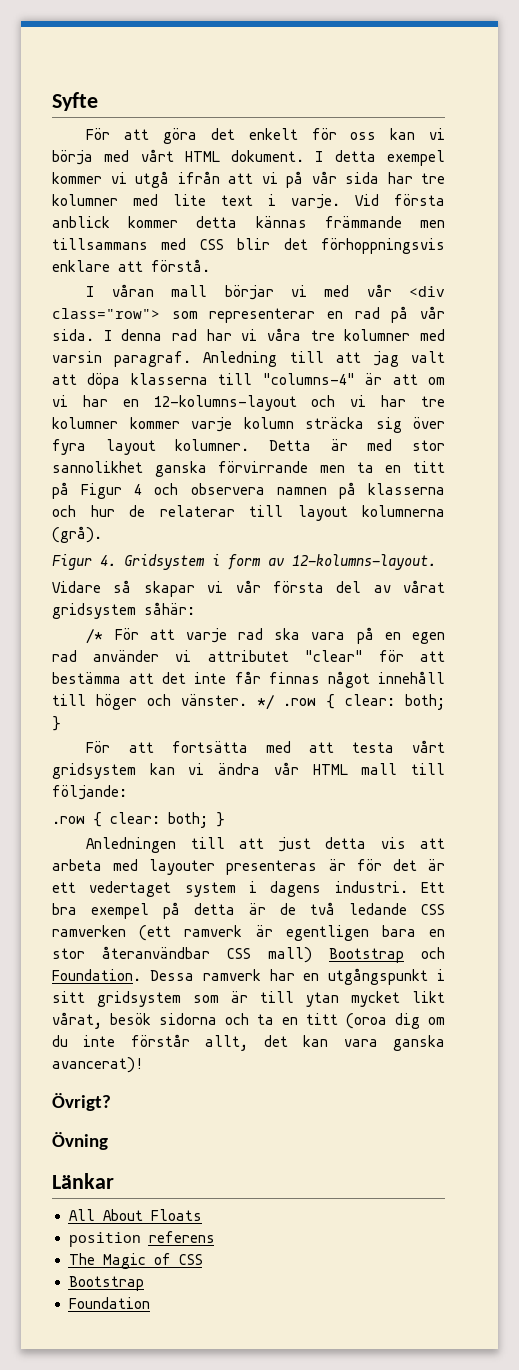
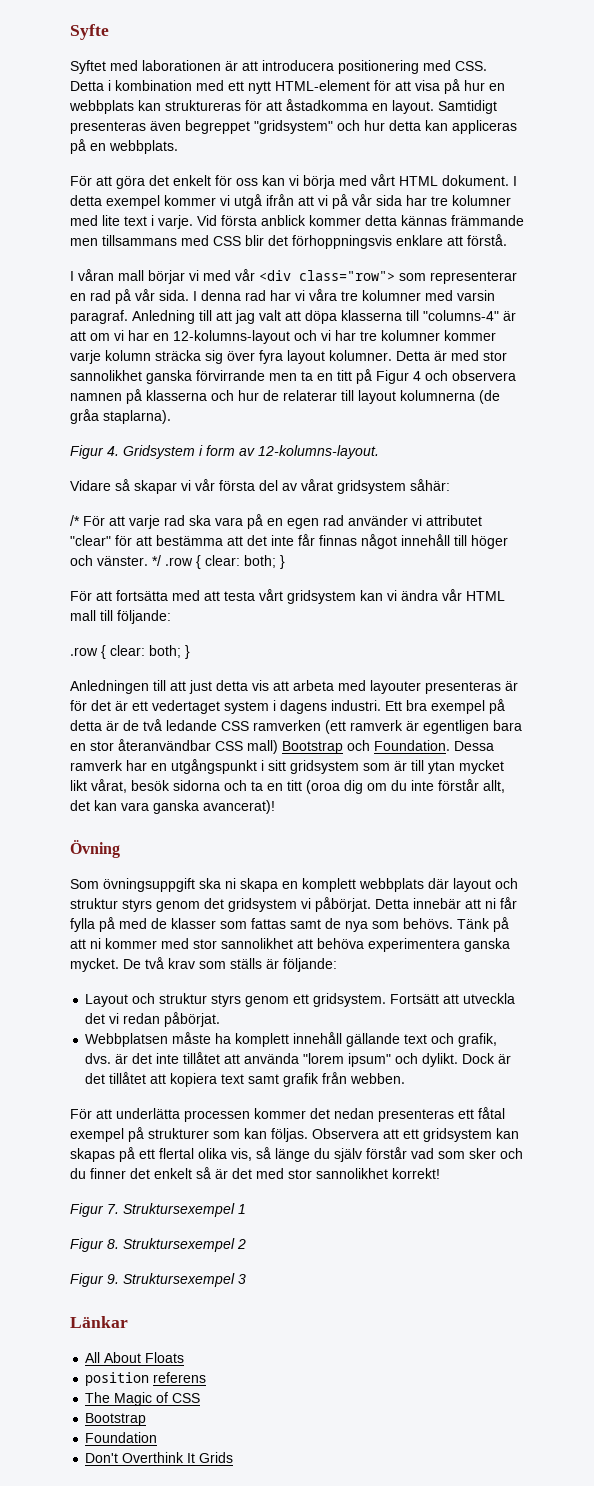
(98, 101) none -> [70,60,487,74] [70,79,505,94] [69,99,497,114] [70,120,517,134] [70,139,178,154] // Syftet med laborationen är att introducera positionering med CSS. Detta i kombination med ett nytt HTML-element för att visa på hur en webbplats kan struktureras för att åstadkomma en layout. Samtidigt presenteras även begreppet "gridsystem" och hur detta kan appliceras på en webbplats.
[52,526,102,543] (grå). -> [479,390,500,404] [70,409,171,424] (de gråa staplarna).
[52,1093,111,1111] [52,1132,108,1150] Övrigt? // Övning -> [70,840,120,858] [70,878,518,892] [70,897,517,912] [70,917,509,932] [70,938,510,952] [70,957,337,972] [85,993,516,1007] [85,1012,221,1027] [85,1032,498,1047] [85,1052,512,1067] [85,1072,406,1087] [70,1107,505,1122] [70,1127,519,1142] [70,1147,523,1162] [70,1167,440,1179] [70,1203,246,1217] [70,1238,246,1252] [70,1273,246,1287] Övning // Som övningsuppgift ska ni skapa en komplett webbplats där layout och struktur styrs genom det gridsystem vi påbörjat. Detta innebär att ni får fylla på med de klasser som fattas samt de nya som behövs. Tänk på att ni kommer med stor sannolikhet att behöva experimentera ganska mycket. De två krav som ställs är följande: // Layout och struktur styrs genom ett gridsystem. Fortsätt att utveckla det vi redan påbörjat. // Webbplatsen måste ha komplett innehåll gällande text och grafik, dvs. är det inte tillåtet att använda "lorem ipsum" och dylikt. Dock är det tillåtet att kopiera text samt grafik från webben. // För att underlätta processen kommer det nedan presenteras ett fåtal exempel på strukturer som kan följas. Observera att ett gridsystem kan skapas på ett flertal olika vis, så länge du själv förstår vad som sker och du finner det enkelt så är det med stor sannolikhet korrekt! // Figur 7. Struktursexempel 1 // Figur 8. Struktursexempel 2 // Figur 9. Struktursexempel 3
(150, 1303) none -> [85,1452,234,1463] // Don't Overthink It Grids

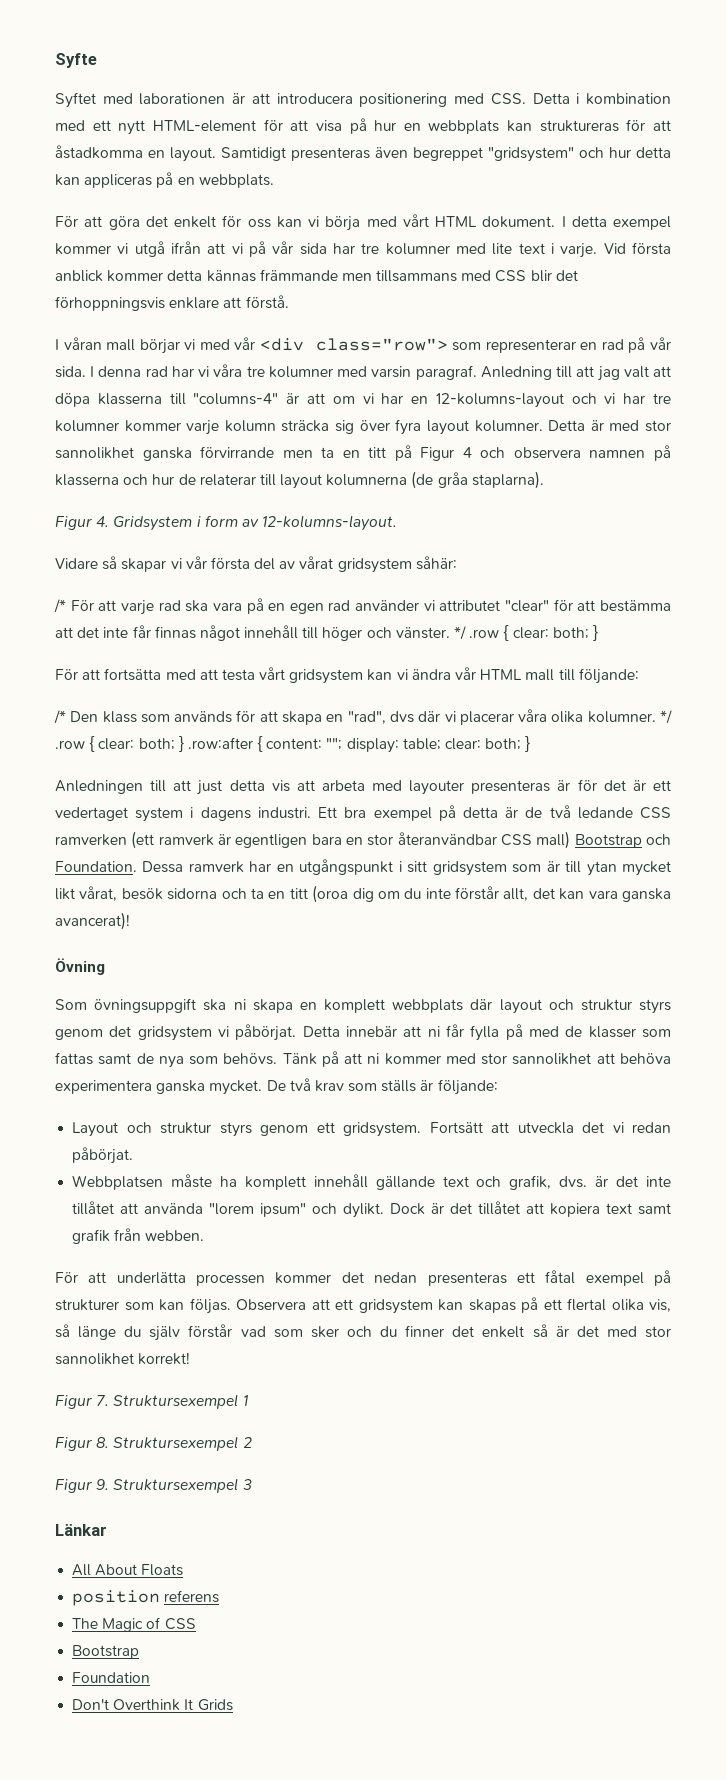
[70,645,190,659] .row { clear: both; } -> [54,709,672,725] [55,736,531,753] /* Den klass som används för att skapa en "rad", dvs där vi placerar våra olika kolumner. */ .row { clear: both; } .row:after { content: ""; display: table; clear: both; }

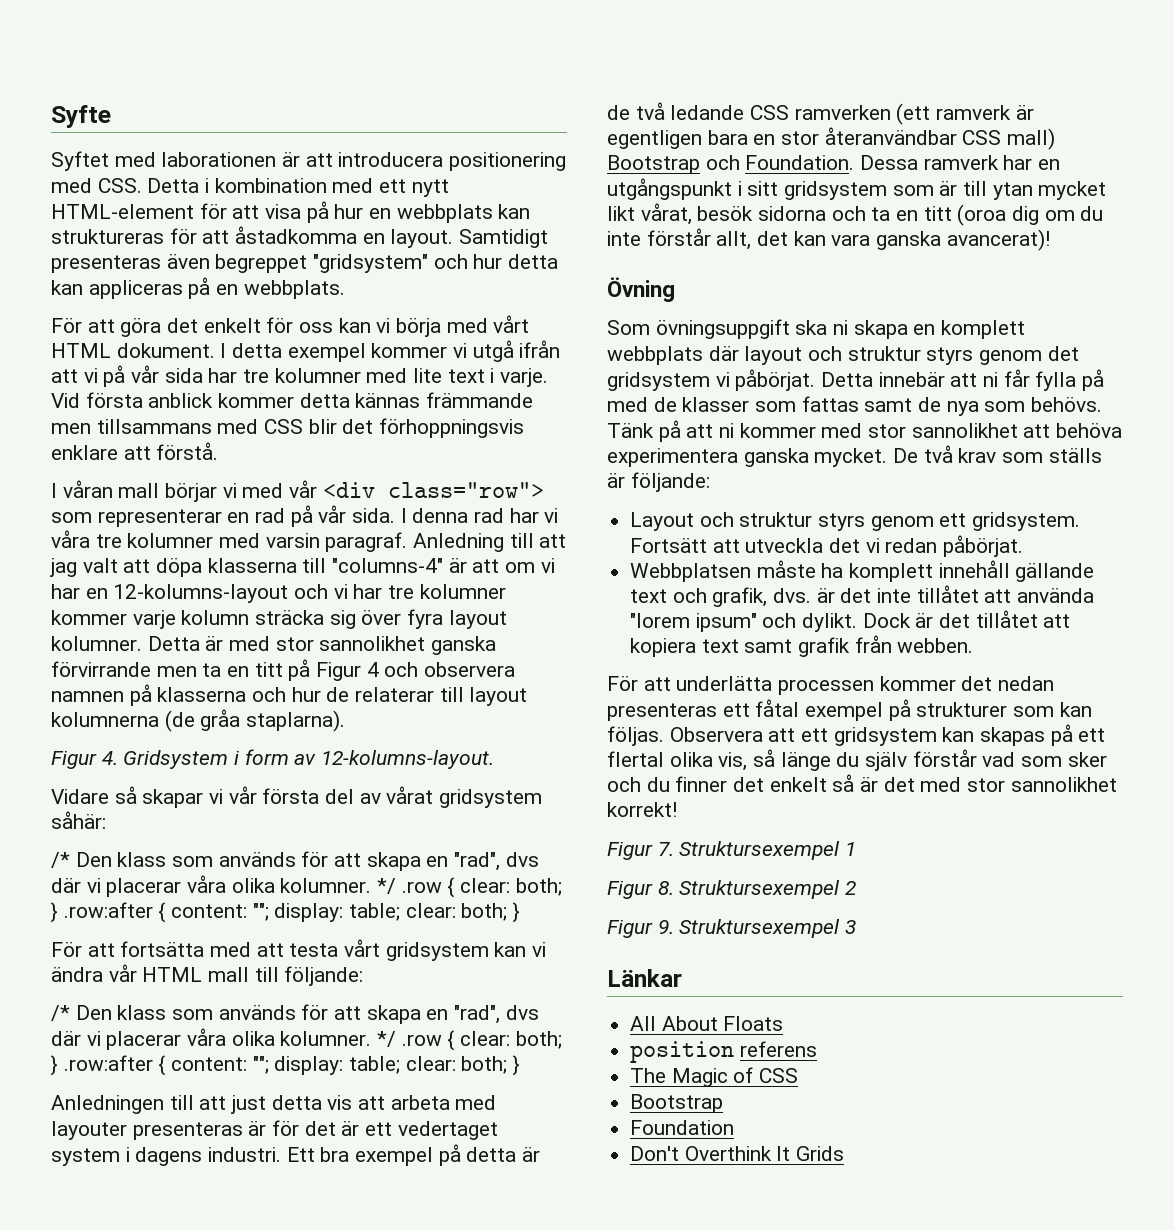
[70,598,671,615] [55,625,598,641] För att varje rad ska vara på en egen rad använder vi attributet "clear" för att bestämma att det inte får finnas något innehåll till höger och vänster. */ .row { clear: both; } -> [75,851,539,871] [51,875,562,898] [50,902,521,923] Den klass som används för att skapa en "rad", dvs där vi placerar våra olika kolumner. */ .row { clear: both; } .row:after { content: ""; display: table; clear: both; }

